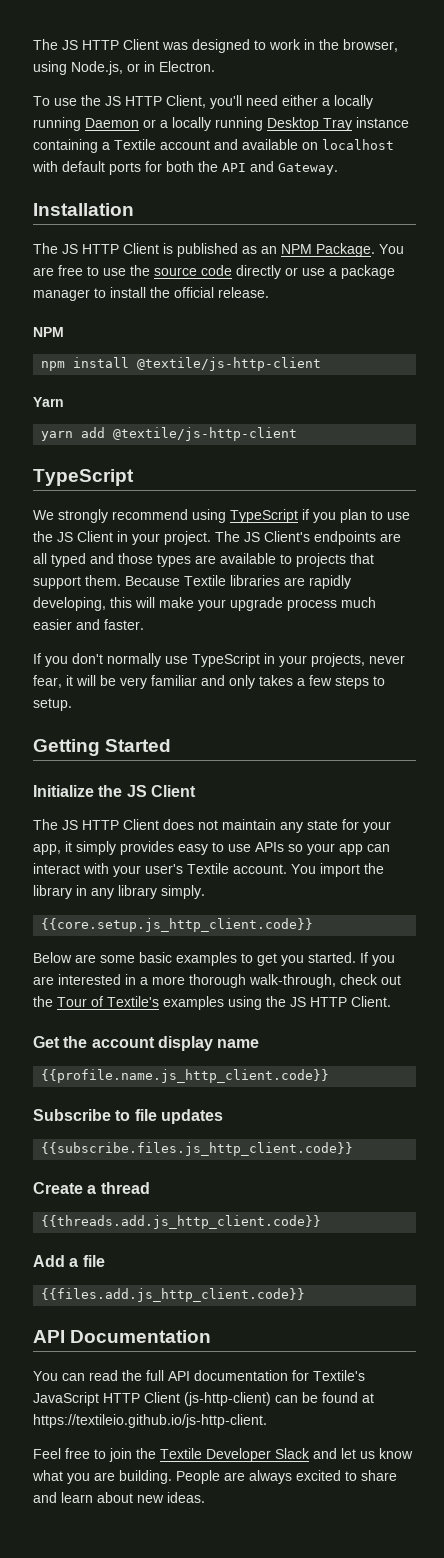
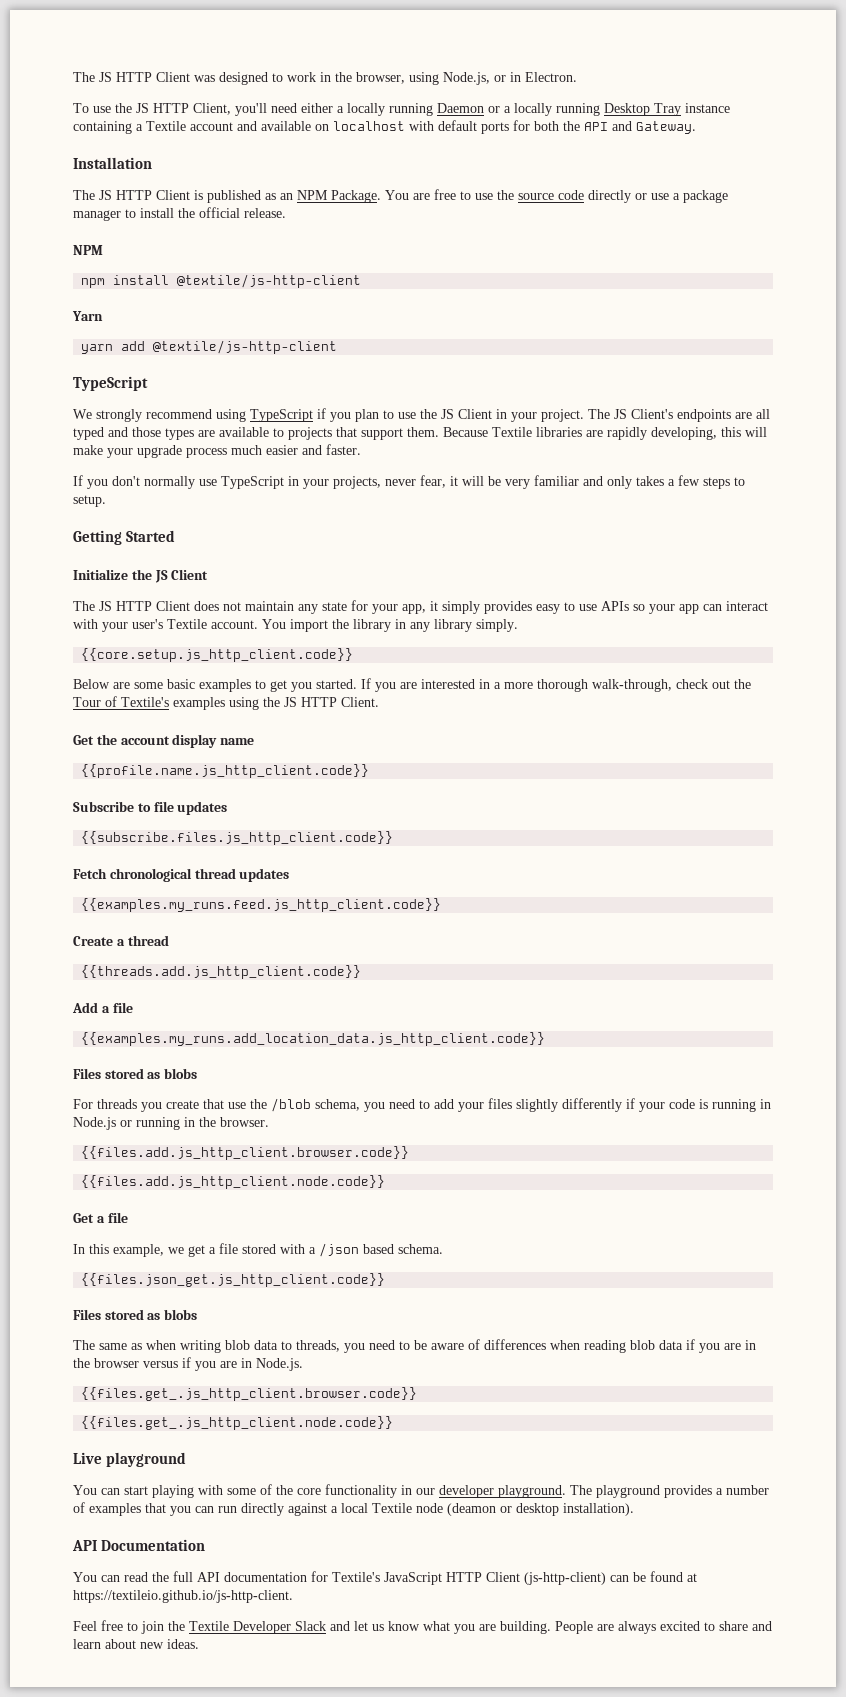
(354, 1149) none -> [73,868,290,882] [81,898,442,912] // Fetch chronological thread updates // {{examples.my_runs.feed.js_http_client.code}}
[41,1288,306,1302] {{files.add.js_http_client.code}} -> [81,1032,546,1046] [73,1068,197,1079] [73,1098,771,1112] [73,1117,269,1130] [81,1146,410,1160] [81,1175,386,1189] [73,1212,128,1223] [73,1243,443,1257] [81,1273,386,1287] [73,1309,197,1320] [73,1339,756,1353] [73,1357,303,1371] [81,1387,418,1401] [81,1416,394,1430] [73,1452,187,1467] [73,1484,769,1498] [73,1502,634,1516] {{examples.my_runs.add_location_data.js_http_client.code}} // Files stored as blobs // For threads you create that use the /blob schema, you need to add your files slightly differently if your code is running in Node.js or running in the browser. // {{files.add.js_http_client.browser.code}} // {{files.add.js_http_client.node.code}} // Get a file // In this example, we get a file stored with a /json based schema. // {{files.json_get.js_http_client.code}} // Files stored as blobs // The same as when writing blob data to threads, you need to be aware of differences when reading blob data if you are in the browser versus if you are in Node.js. // {{files.get_.js_http_client.browser.code}} // {{files.get_.js_http_client.node.code}} // Live playground // You can start playing with some of the core functionality in our developer playground. The playground provides a number of examples that you can run directly against a local Textile node (deamon or desktop installation).

